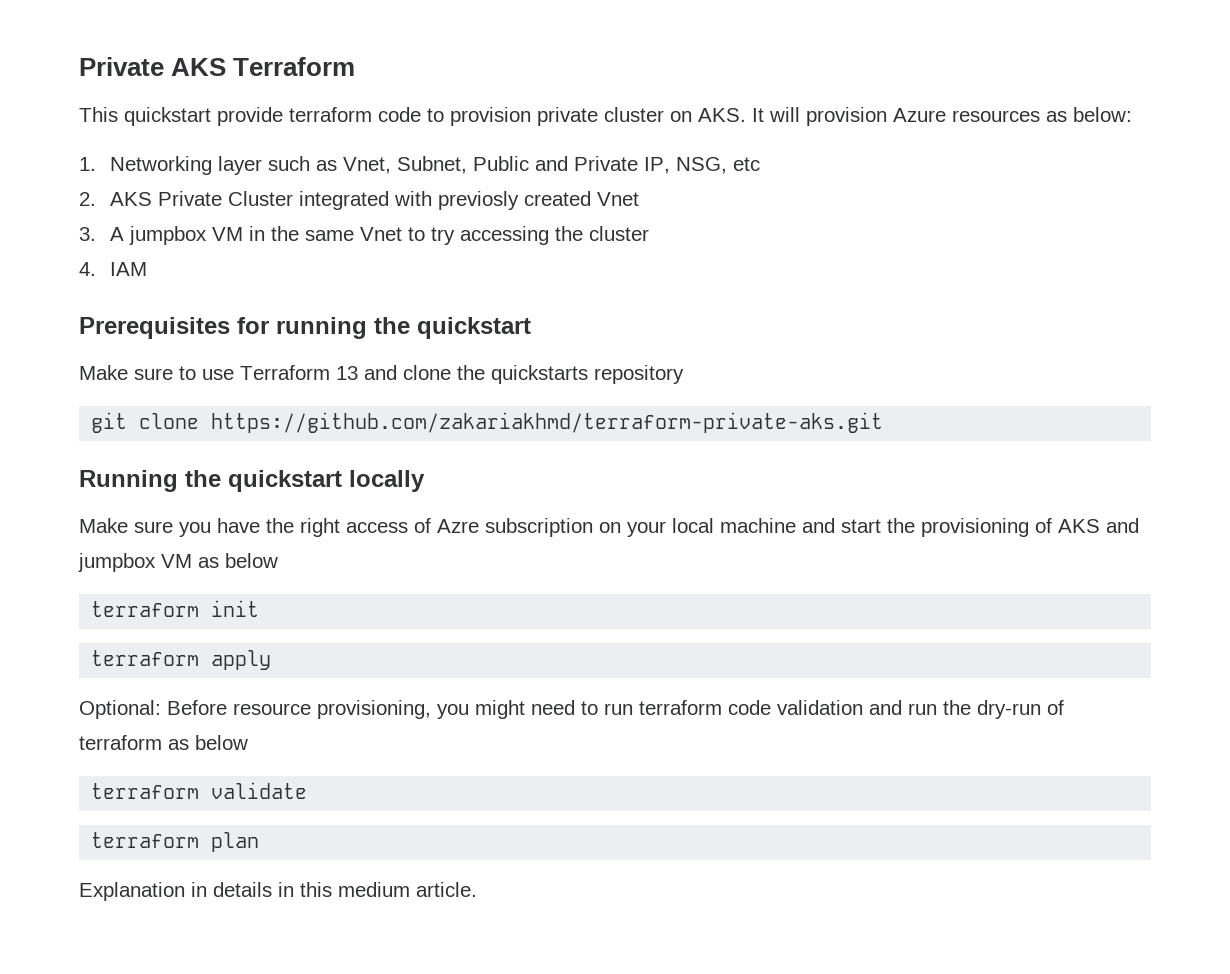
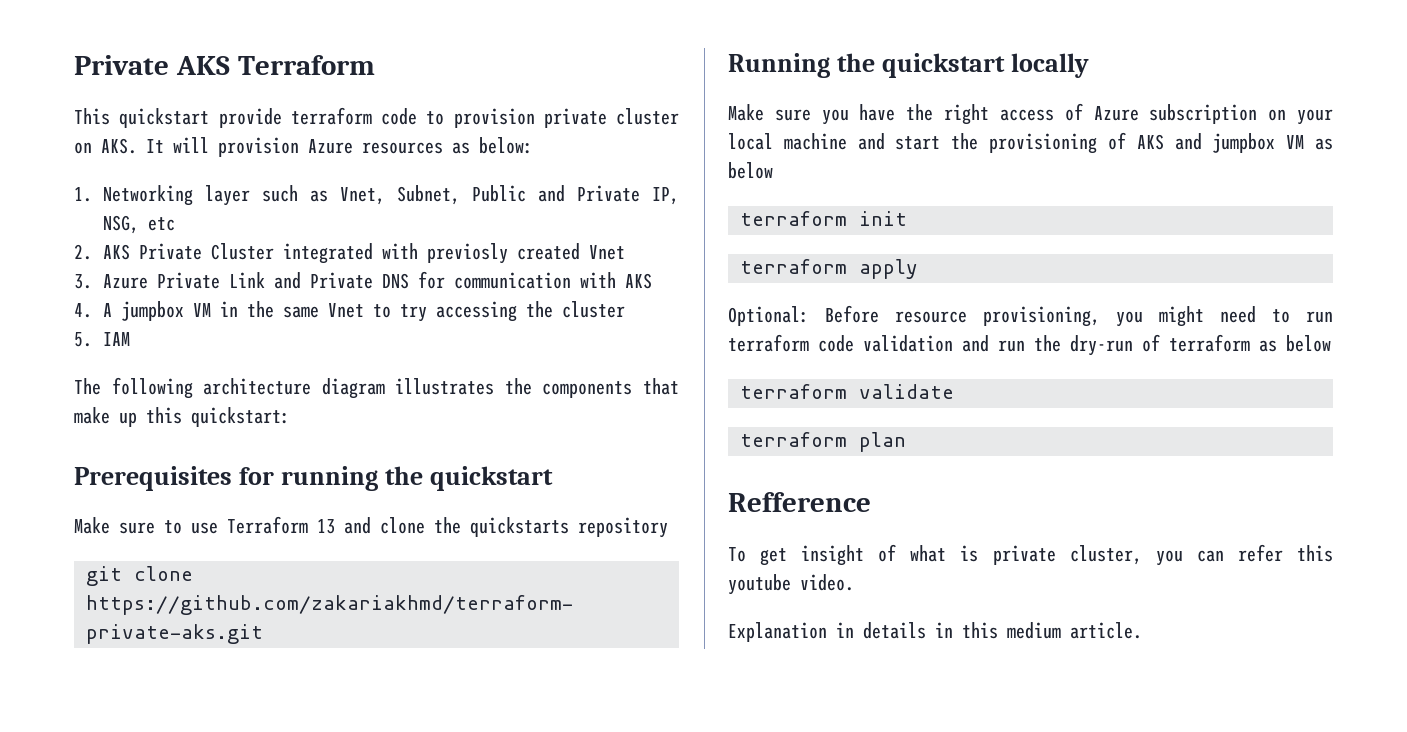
(96, 234) none -> [103,271,653,289] [74,303,92,318] Azure Private Link and Private DNS for communication with AKS // 4.
[79,262,96,276] 4. -> [74,332,92,347] 5.
(148, 269) none -> [74,377,679,399] [74,407,290,427] // The following architecture diagram illustrates the components that make up this quickstart:
[437,519,479,533] Azre -> [1093,106,1139,121] Azure
(260, 842) none -> [728,492,871,512] [728,544,1333,566] [728,574,854,595] // Refference // To get insight of what is private cluster, you can refer this youtube video.

